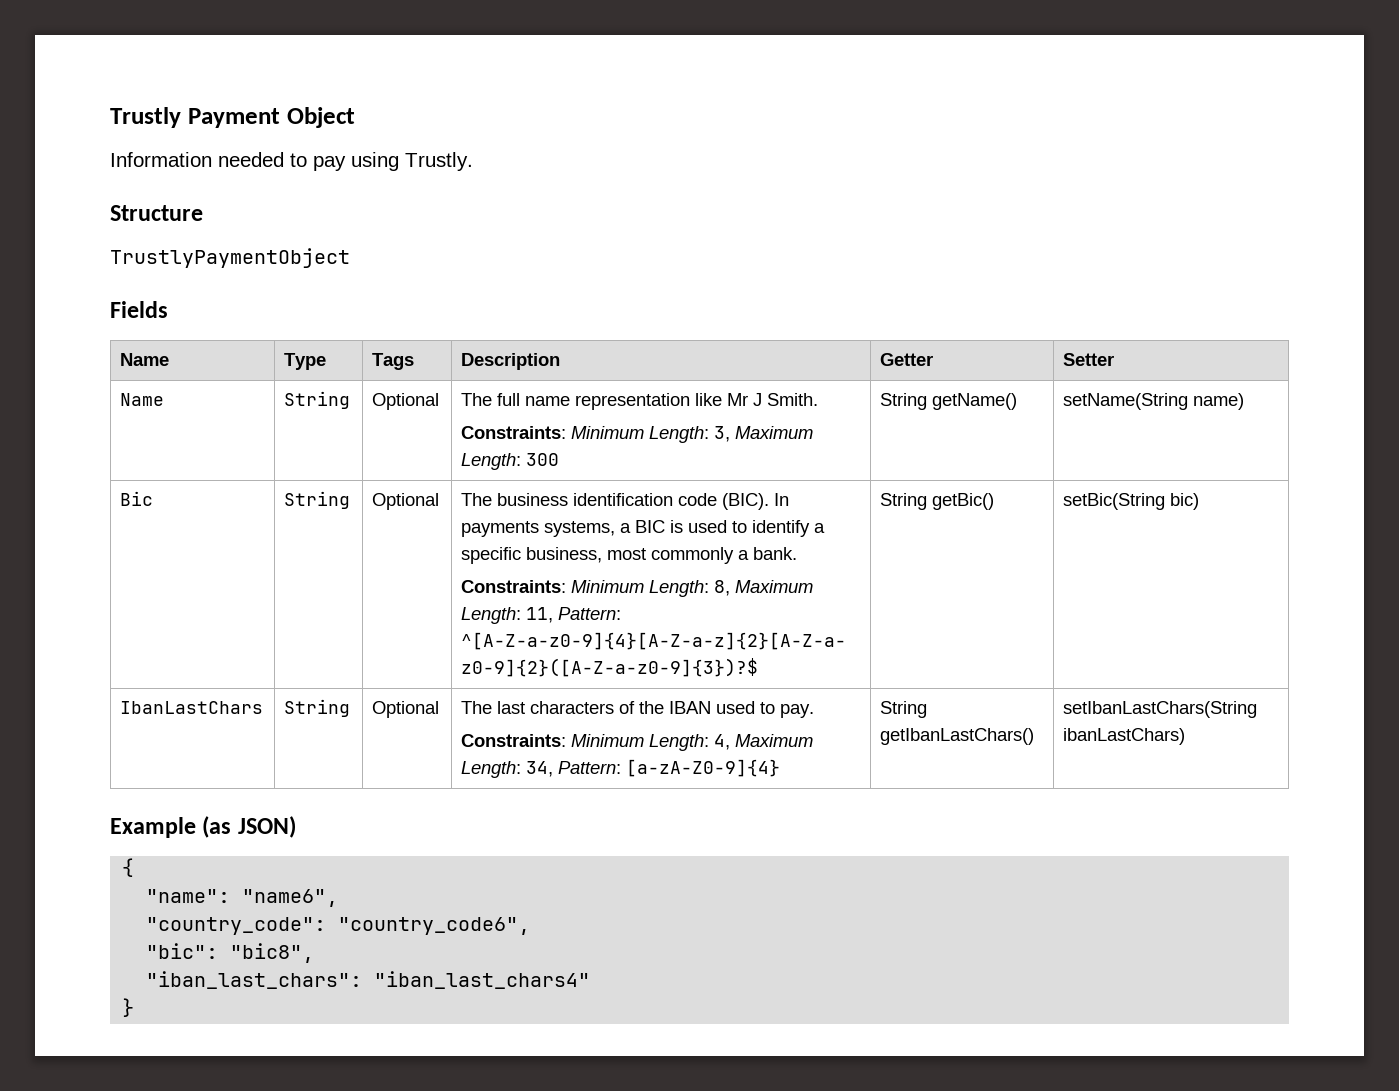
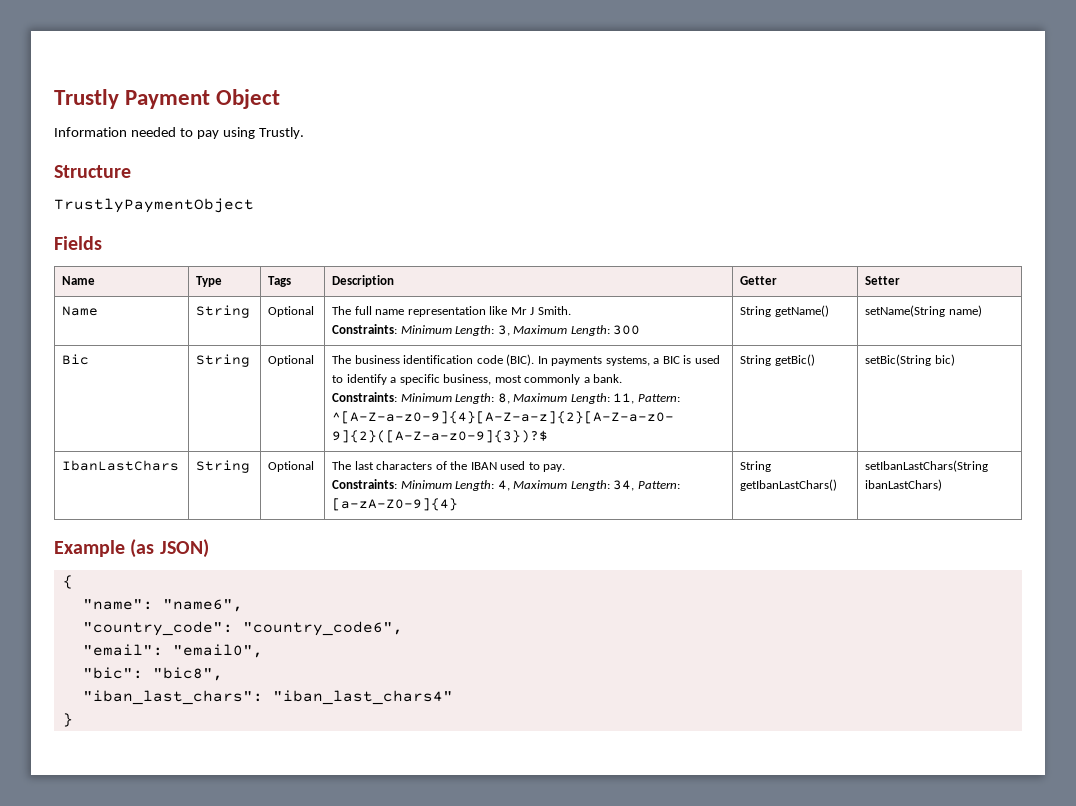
(531, 926) none -> [82,644,263,658] // "email": "email0",

